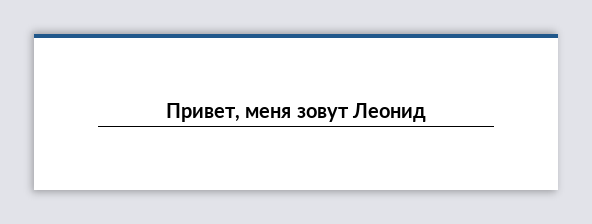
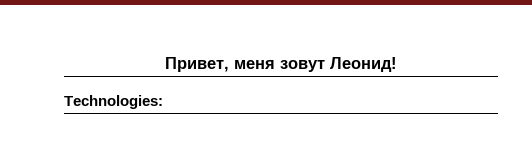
[351,103,426,122] Леонид -> [330,57,397,72] [64,95,163,109] Леонид! // Technologies:

